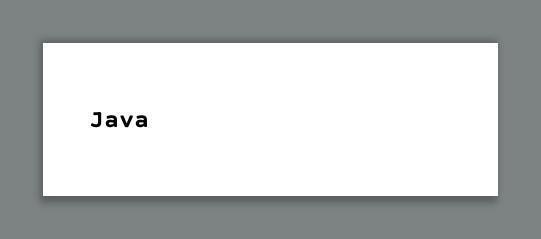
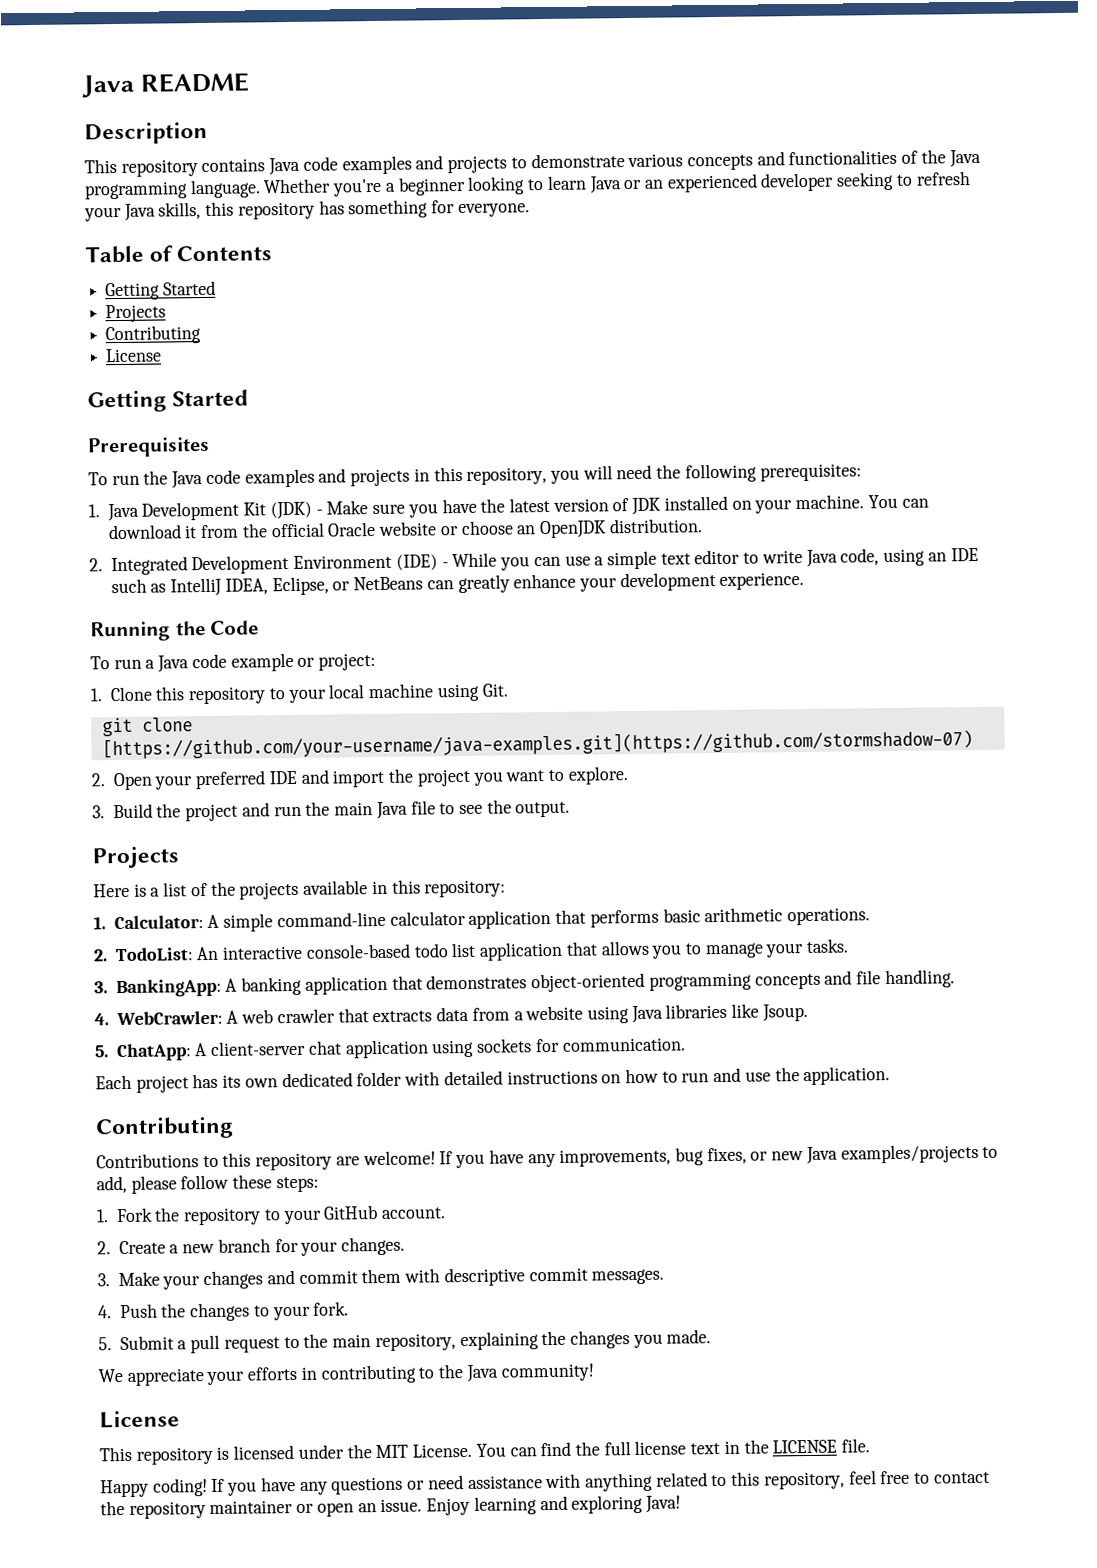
[89,112,149,128] Java -> [81,72,249,99] [84,121,208,145] [84,149,981,177] [84,171,971,200] [84,199,530,222] [85,245,273,264] [105,280,216,301] [105,304,167,323] [105,325,202,345] [105,348,163,363] [87,389,250,413] [87,436,210,458] [88,463,862,489] [88,494,929,522] [107,518,703,540] [89,547,979,576] [110,571,805,597] [90,620,260,642] [90,652,377,673] [90,683,508,705] [101,717,193,737] [101,729,973,760] [91,766,629,791] [92,799,571,822] [92,846,179,869] [93,879,507,900] [93,907,871,932] [93,938,849,962] [94,969,955,998] [94,1003,808,1026] [95,1037,686,1062] [95,1066,891,1093] [95,1116,234,1140] [96,1143,999,1171] [96,1174,319,1194] [96,1205,447,1226] [97,1236,406,1256] [97,1267,665,1290] [98,1301,350,1322] [98,1329,712,1354] [98,1363,594,1386] [99,1410,180,1429] [99,1438,871,1465] [100,1470,990,1498] [100,1494,681,1519] Java README // Description // This repository contains Java code examples and projects to demonstrate various concepts and functionalities of the Java programming language. Whether you're a beginner looking to learn Java or an experienced developer seeking to refresh your Java skills, this repository has something for everyone. // Table of Contents // Getting Started // Projects // Contributing // License // Getting Started // Prerequisites // To run the Java code examples and projects in this repository, you will need the following prerequisites: // 1. Java Development Kit (JDK) - Make sure you have the latest version of JDK installed on your machine. You can download it from the official Oracle website or choose an OpenJDK distribution. // 2. Integrated Development Environment (IDE) - While you can use a simple text editor to write Java code, using an IDE such as IntelliJ IDEA, Eclipse, or NetBeans can greatly enhance your development experience. // Running the Code // To run a Java code example or project: // 1. Clone this repository to your local machine using Git. // git clone [https://github.com/your-username/java-examples.git](https://github.com/stormshadow-07) // 2. Open your preferred IDE and import the project you want to explore. // 3. Build the project and run the main Java file to see the output. // Projects // Here is a list of the projects available in this repository: // 1. Calculator: A simple command-line calculator application that performs basic arithmetic operations. // 2. TodoList: An interactive console-based todo list application that allows you to manage your tasks. // 3. BankingApp: A banking application that demonstrates object-oriented programming concepts and file handling. // 4. WebCrawler: A web crawler that extracts data from a website using Java libraries like Jsoup. // 5. ChatApp: A client-server chat application using sockets for communication. // Each project has its own dedicated folder with detailed instructions on how to run and use the application. // Contributing // Contributions to this repository are welcome! If you have any improvements, bug fixes, or new Java examples/projects to add, please follow these steps: // 1. Fork the repository to your GitHub account. // 2. Create a new branch for your changes. // 3. Make your changes and commit them with descriptive commit messages. // 4. Push the changes to your fork. // 5. Submit a pull request to the main repository, explaining the changes you made. // We appreciate your efforts in contributing to the Java community! // License // This repository is licensed under the MIT License. You can find the full license text in the LICENSE file. // Happy coding! If you have any questions or need assistance with anything related to this repository, feel free to contact the repository maintainer or open an issue. Enjoy learning and exploring Java!

